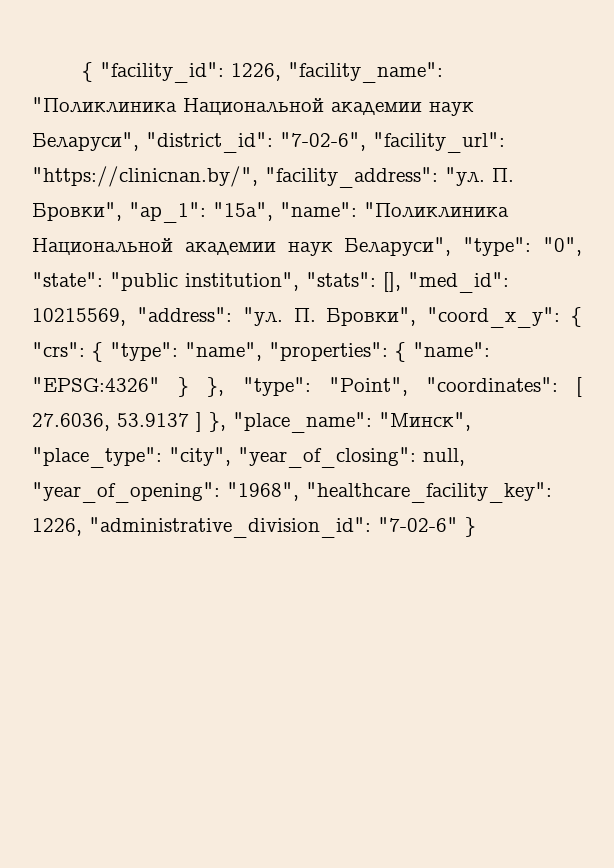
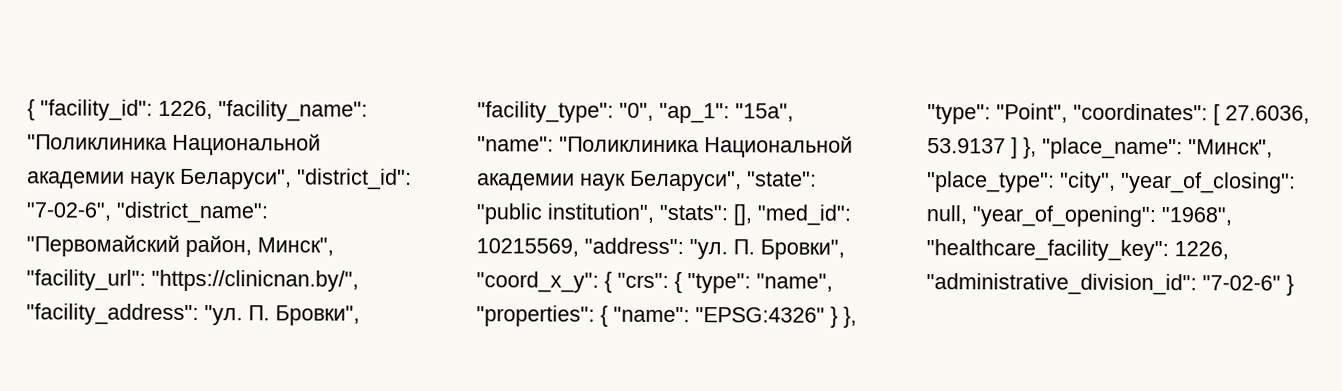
(366, 141) none -> [116,201,268,224] [26,234,334,258] "district_name": "Первомайский район, Минск",
(122, 211) none -> [477,101,654,123] "facility_type": "0",
[463,237,582,256] "type": "0", -> (742, 181) none

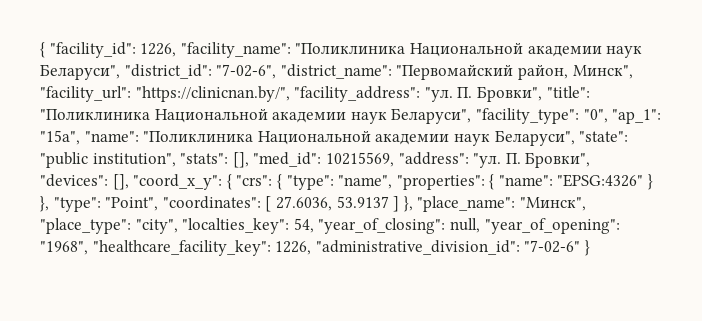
(360, 315) none -> [546,86,590,98] [40,108,472,124] "title": "Поликлиника Национальной академии наук Беларуси",
(845, 249) none -> [40,174,129,190] "devices": [],
(1116, 182) none -> [182,218,314,234] "localties_key": 54,

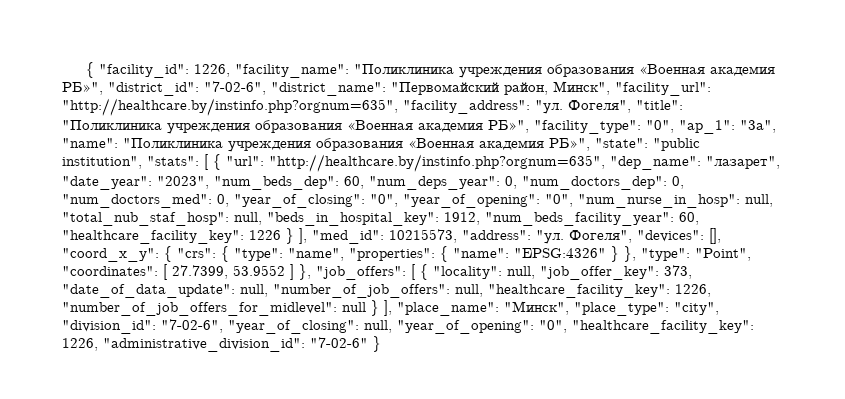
[409,42,643,58] [40,64,120,80] Национальной академии наук Беларуси", -> [459,64,776,78] [62,82,103,95] учреждения образования «Военная академия РБ»",
[135,86,290,102] "https://clinicnan.by/", -> [62,98,398,116] "http://healthcare.by/instinfo.php?orgnum=635",
[457,86,590,102] [40,108,472,124] П. Бровки", "title": "Поликлиника Национальной академии наук Беларуси", -> [568,100,683,113] [62,120,529,134] Фогеля", "title": "Поликлиника учреждения образования «Военная академия РБ»",
[40,130,80,145] "15а", -> [740,120,776,133] "3а",
[257,130,629,146] [40,152,591,168] Национальной академии наук Беларуси", "state": "public institution", "stats": [], "med_id": 10215569, "address": "ул. П. Бровки", -> [228,138,700,152] [62,154,780,172] [62,176,684,190] [62,194,773,208] [62,212,699,226] [62,228,632,244] учреждения образования «Военная академия РБ»", "state": "public institution", "stats": [ { "url": "http://healthcare.by/instinfo.php?orgnum=635", "dep_name": "лазарет", "date_year": "2023", "num_beds_dep": 60, "num_deps_year": 0, "num_doctors_dep": 0, "num_doctors_med": 0, "year_of_closing": "0", "year_of_opening": "0", "num_nurse_in_hosp": null, "total_nub_staf_hosp": null, "beds_in_hospital_key": 1912, "num_beds_facility_year": 60, "healthcare_facility_key": 1226 } ], "med_id": 10215573, "address": "ул. Фогеля",
[275,196,413,212] 27.6036, 53.9137 ] }, -> [172,264,692,280] [62,284,711,298] [62,300,392,316] 27.7399, 53.9552 ] }, "job_offers": [ { "locality": null, "job_offer_key": 373, "date_of_data_update": null, "number_of_job_offers": null, "healthcare_facility_key": 1226, "number_of_job_offers_for_midlevel": null } ],
[182,218,314,234] "localties_key": 54, -> [62,319,223,334] "division_id": "7-02-6",
[40,241,88,255] "1968", -> [539,320,567,333] "0",

